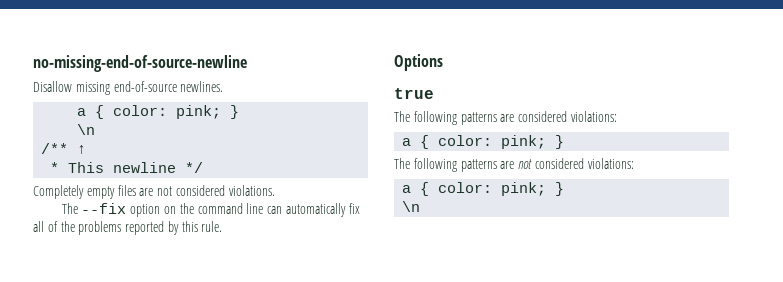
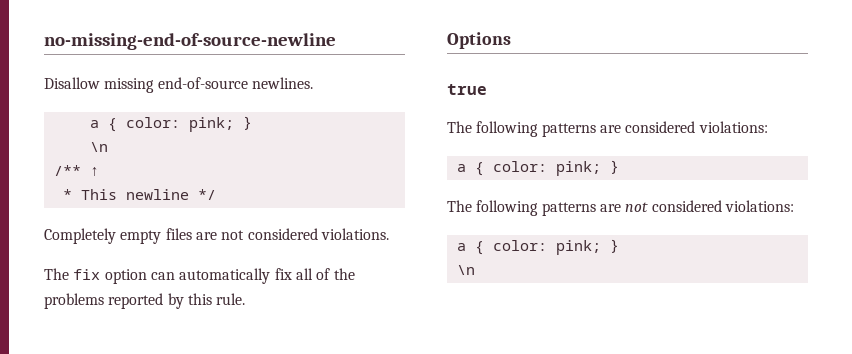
[81,203,264,217] --fix option on the command line -> [73,269,147,284] fix option

